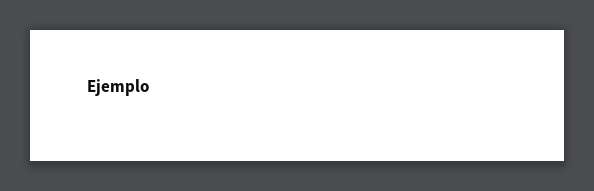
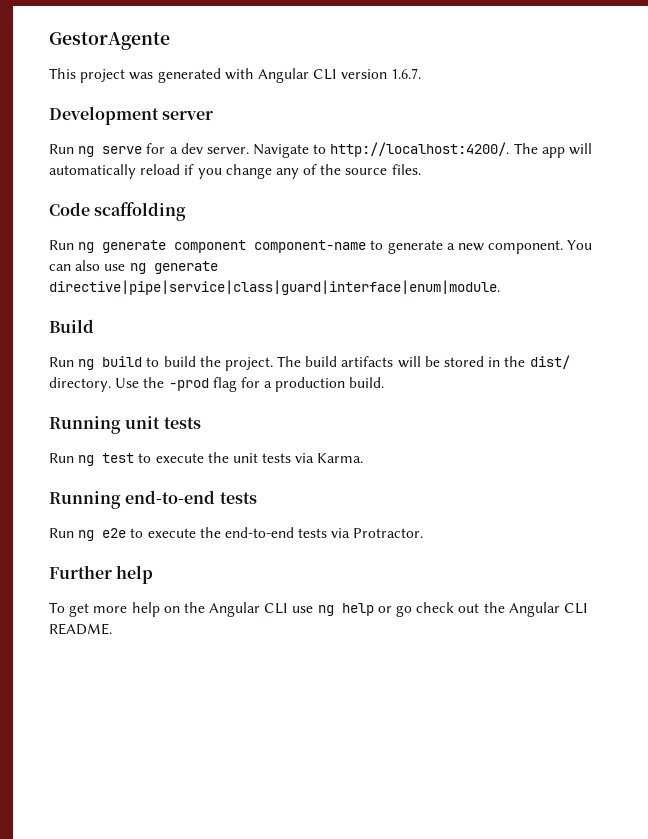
[87,79,149,96] Ejemplo -> [49,32,170,50] [49,68,422,83] [49,106,214,125] [49,142,593,158] [49,164,421,179] [49,202,187,221] [49,240,593,254] [49,260,218,274] [49,280,500,295] [49,319,94,333] [49,355,570,371] [49,377,385,392] [49,416,201,434] [49,452,364,466] [49,490,257,509] [49,527,424,541] [49,565,154,584] [49,602,588,617] [49,623,112,635] GestorAgente // This project was generated with Angular CLI version 1.6.7. // Development server // Run ng serve for a dev server. Navigate to http://localhost:4200/. The app will automatically reload if you change any of the source files. // Code scaffolding // Run ng generate component component-name to generate a new component. You can also use ng generate directive|pipe|service|class|guard|interface|enum|module. // Build // Run ng build to build the project. The build artifacts will be stored in the dist/ directory. Use the -prod flag for a production build. // Running unit tests // Run ng test to execute the unit tests via Karma. // Running end-to-end tests // Run ng e2e to execute the end-to-end tests via Protractor. // Further help // To get more help on the Angular CLI use ng help or go check out the Angular CLI README.

